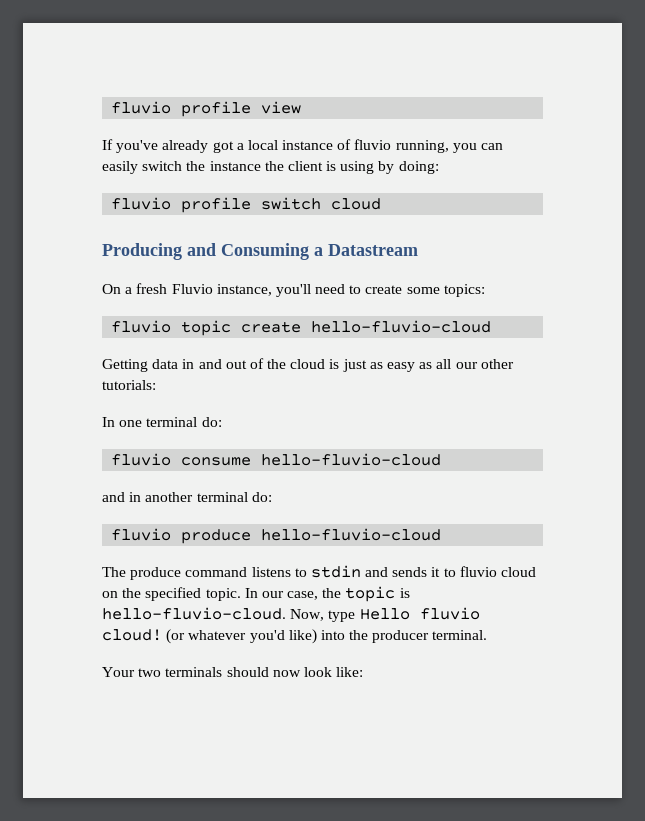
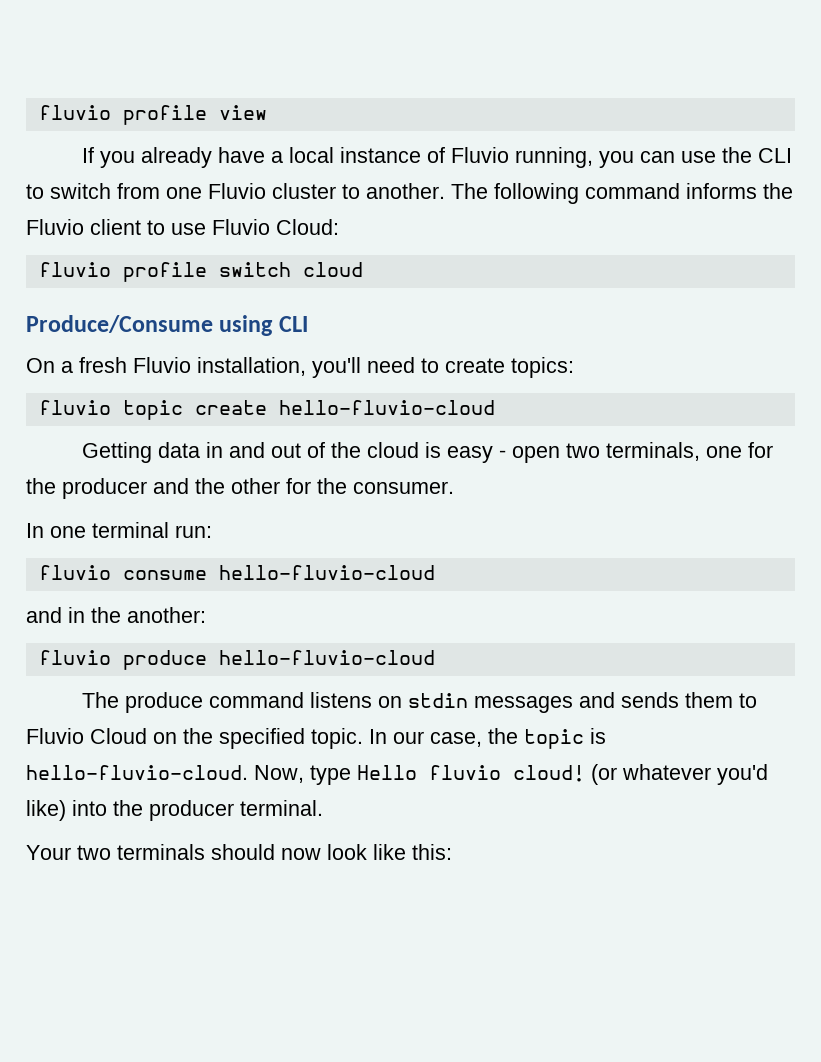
[116,140,234,153] you've already got -> [99,147,265,168] you already have
[354,139,392,150] fluvio -> [450,147,509,163] Fluvio
[102,161,439,174] easily switch the instance the client is using by doing: -> [680,147,792,163] [26,183,793,204] [26,219,339,235] use the CLI to switch from one Fluvio cluster to another. The following command informs the Fluvio client to use Fluvio Cloud:
[102,243,418,260] Producing and Consuming a Datastream -> [26,315,308,336] Produce/Consume using CLI
[216,284,272,296] instance, -> [197,357,306,376] installation,
[406,287,440,294] some -> (505, 365) none
[342,359,514,372] [102,380,156,390] just as easy as all our other tutorials: -> [446,442,773,463] [26,478,454,499] easy - open two terminals, one for the producer and the other for the consumer.
[201,417,222,427] do: -> [175,525,212,538] run:
[145,492,272,502] another terminal do: -> [91,607,206,623] the another:
[294,565,537,578] to stdin and sends it to fluvio cloud -> [377,692,757,713] [26,728,147,744] on stdin messages and sends them to Fluvio Cloud
[336,667,364,677] like: -> [373,844,452,860] like this:

